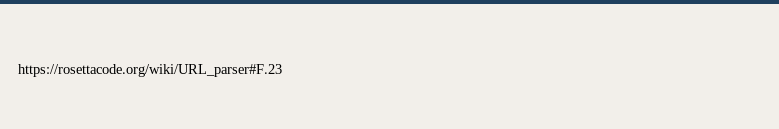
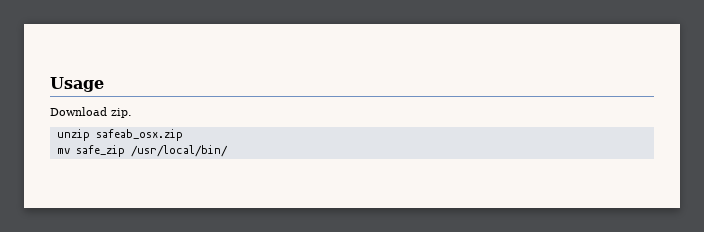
[18,64,282,77] https://rosettacode.org/wiki/URL_parser#F.23 -> [50,77,104,92] [50,107,132,118] [56,129,183,141] [56,145,228,157] Usage // Download zip. // unzip safeab_osx.zip // mv safe_zip /usr/local/bin/

